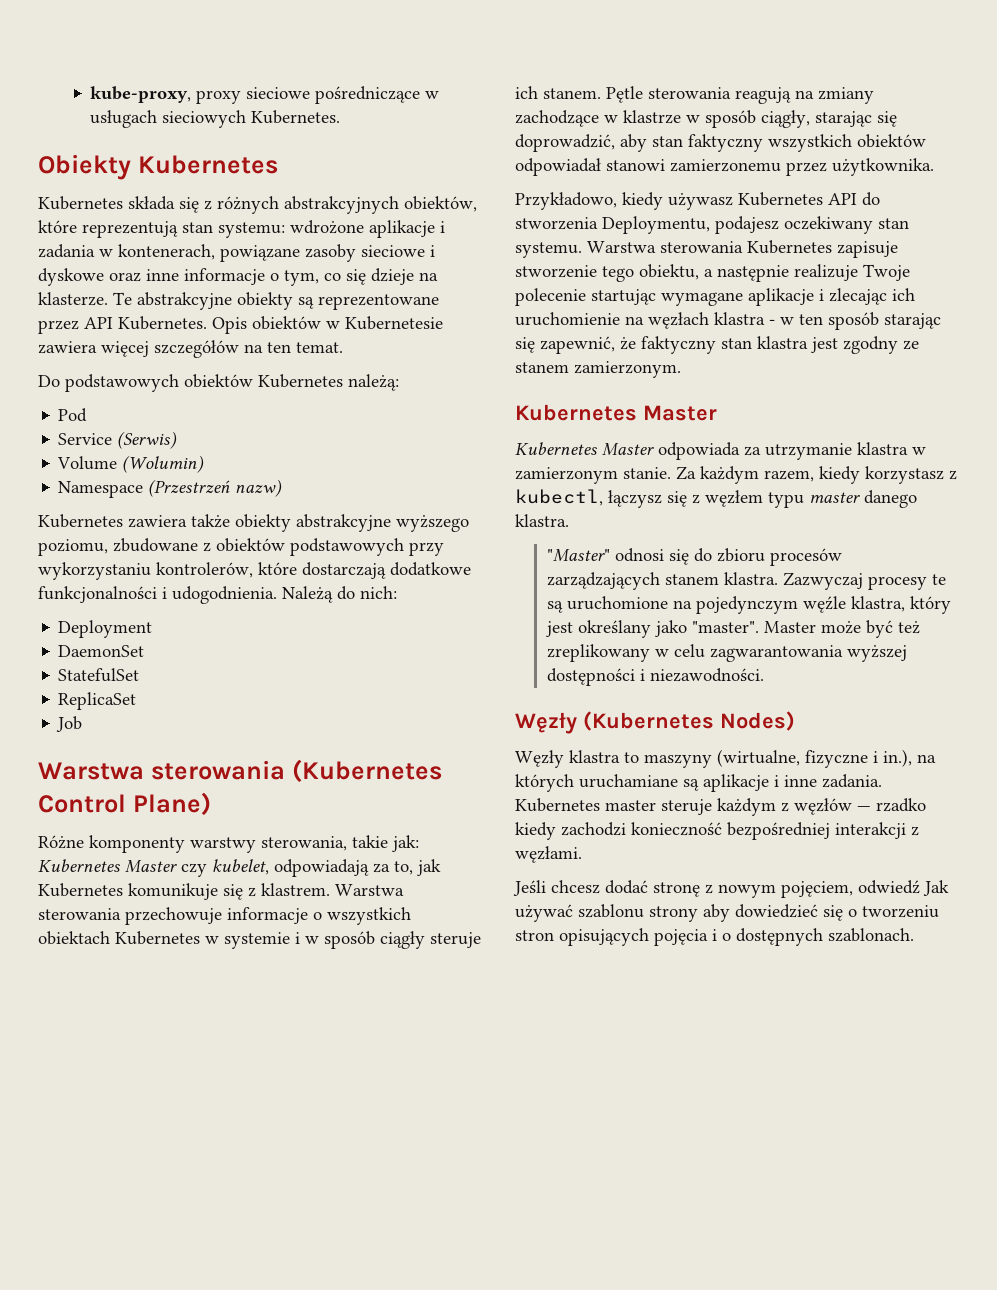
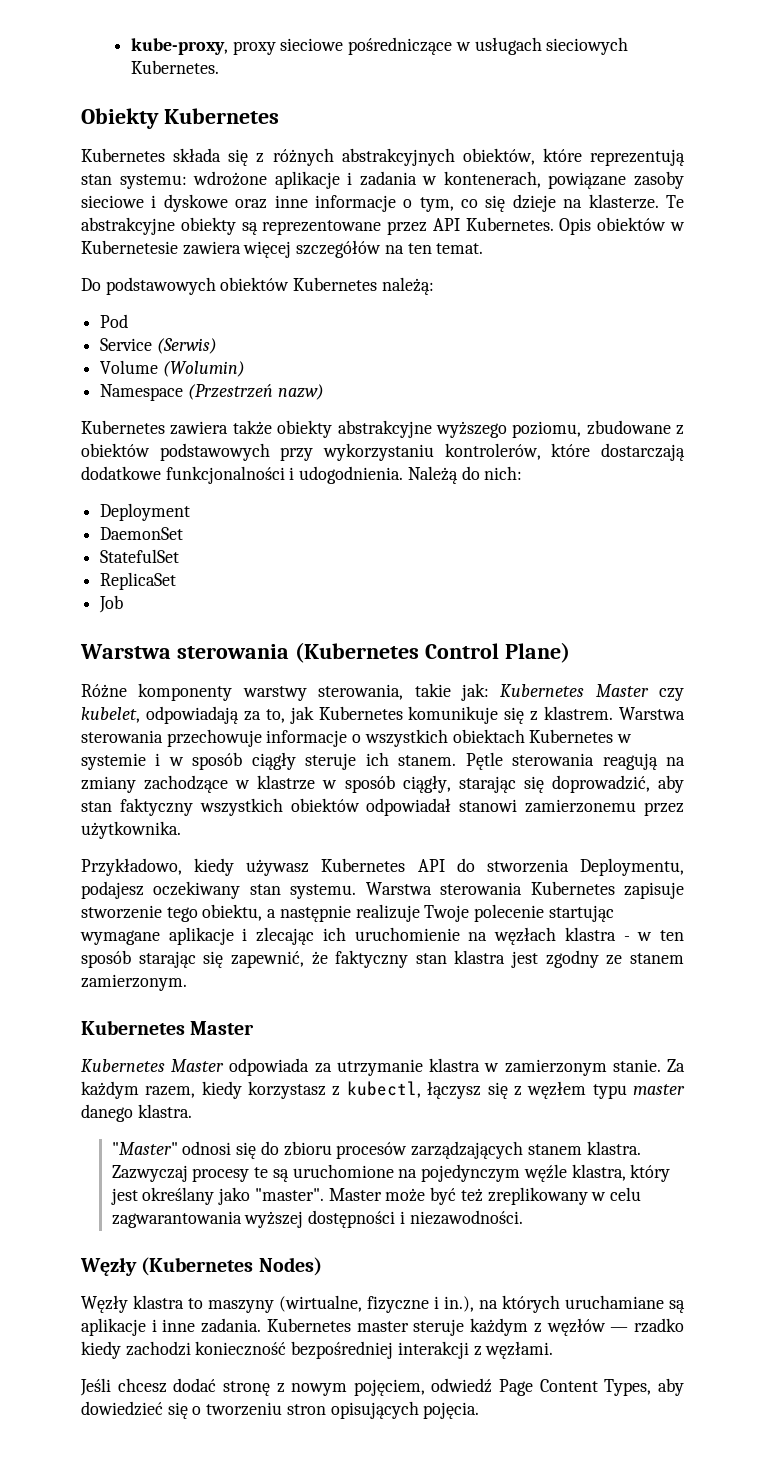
[923,880,949,896] [515,904,698,922] Jak używać szablonu strony -> [499,1379,652,1396] Page Content Types,
[654,928,914,946] pojęcia i o dostępnych szablonach. -> [423,1402,480,1419] pojęcia.

